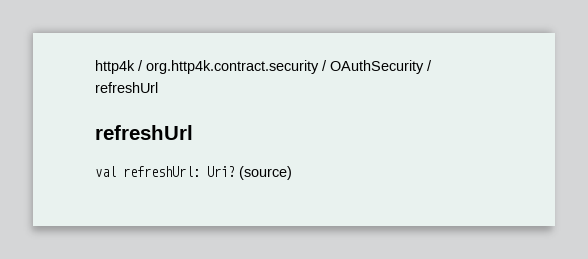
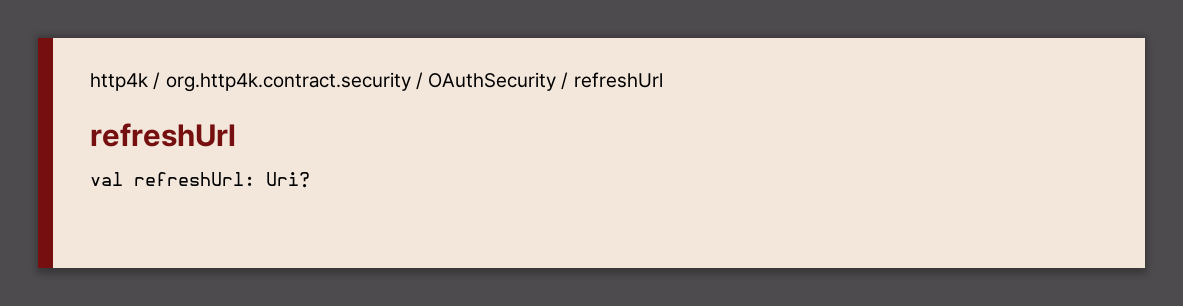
[239,166,292,180] (source) -> (310, 180) none

